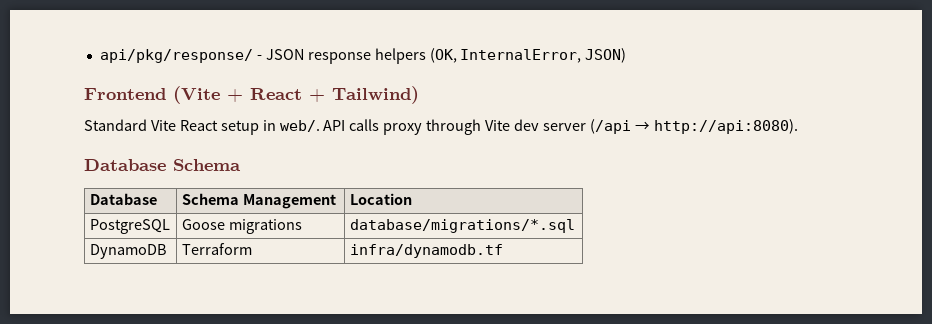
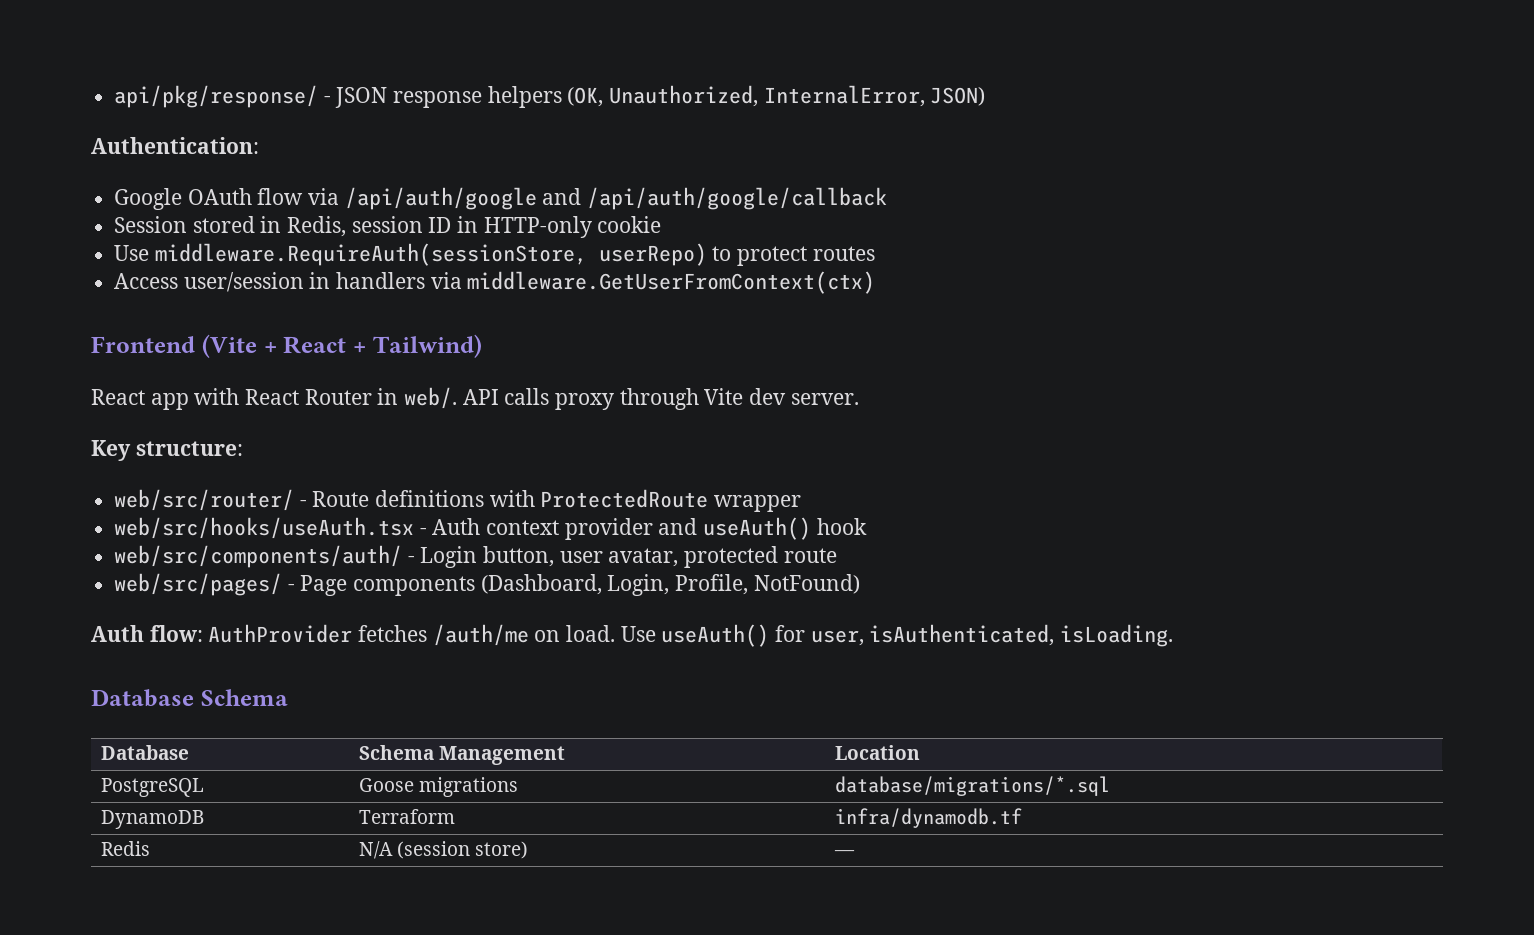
(457, 55) none -> [609,85,759,107] Unauthorized,
(627, 55) none -> [91,137,259,154] [114,187,888,210] [114,216,662,238] [114,243,875,266] [114,271,876,294] // Authentication: // Google OAuth flow via /api/auth/google and /api/auth/google/callback // Session stored in Redis, session ID in HTTP-only cookie // Use middleware.RequireAuth(sessionStore, userRepo) to protect routes // Access user/session in handlers via middleware.GetUserFromContext(ctx)
[84,119,259,135] Standard Vite React setup -> [91,388,372,410] React app with React Router
[542,119,798,134] server (/api → http://api:8080). -> [790,393,859,405] [91,440,243,461] [114,489,802,512] [114,517,867,540] [114,545,837,568] [114,573,860,596] [91,624,1174,647] server. // Key structure: // web/src/router/ - Route definitions with ProtectedRoute wrapper // web/src/hooks/useAuth.tsx - Auth context provider and useAuth() hook // web/src/components/auth/ - Login button, user avatar, protected route // web/src/pages/ - Page components (Dashboard, Login, Profile, NotFound) // Auth flow: AuthProvider fetches /auth/me on load. Use useAuth() for user, isAuthenticated, isLoading.
(503, 251) none -> [100,841,150,856] [358,841,529,859] [833,850,855,856] // Redis | N/A (session store) | —

